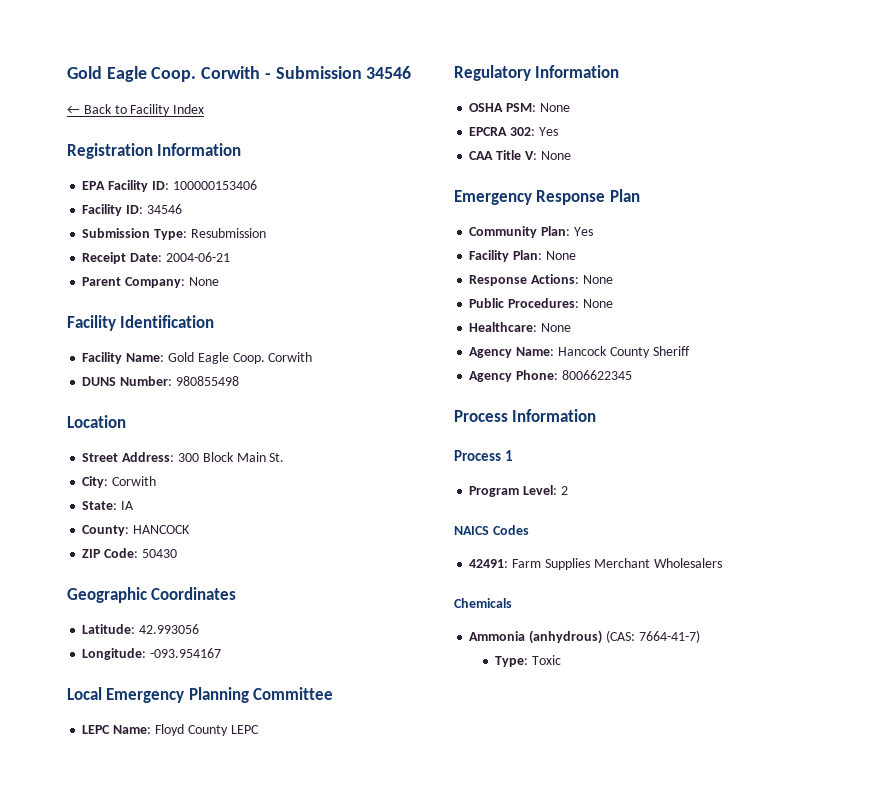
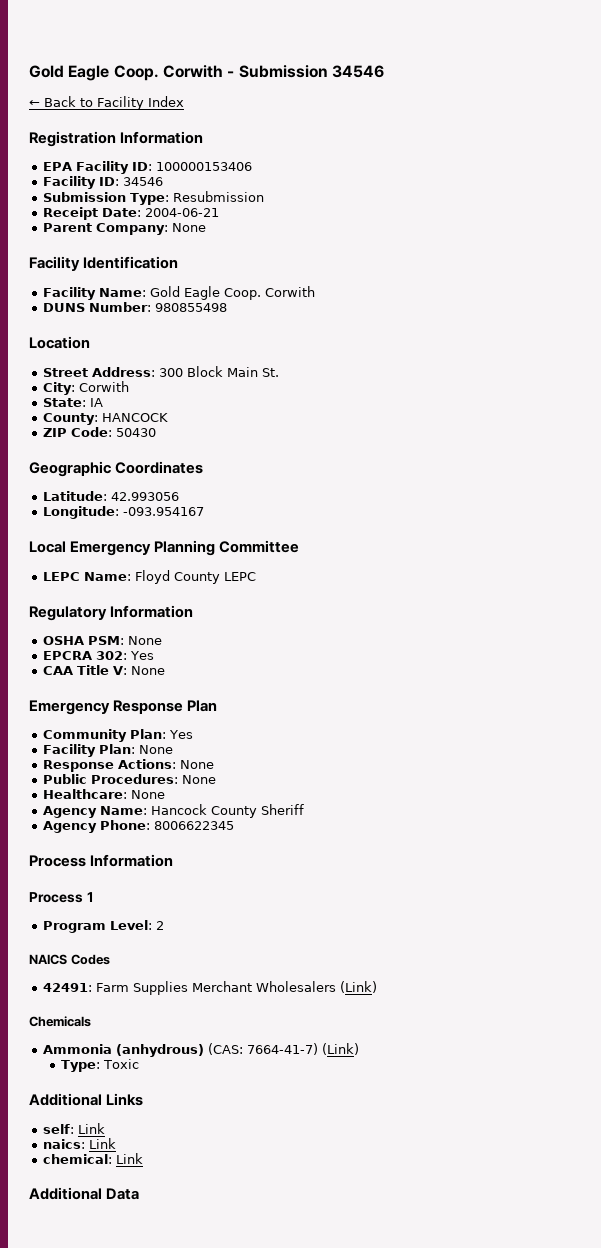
(722, 563) none -> [339,981,377,993] (Link)
(700, 636) none -> [321,1043,359,1055] (Link)
(562, 660) none -> [29,1093,144,1106] [42,1123,105,1134] [42,1138,116,1149] [42,1153,143,1164] [29,1187,140,1200] // Additional Links // self: Link // naics: Link // chemical: Link // Additional Data

